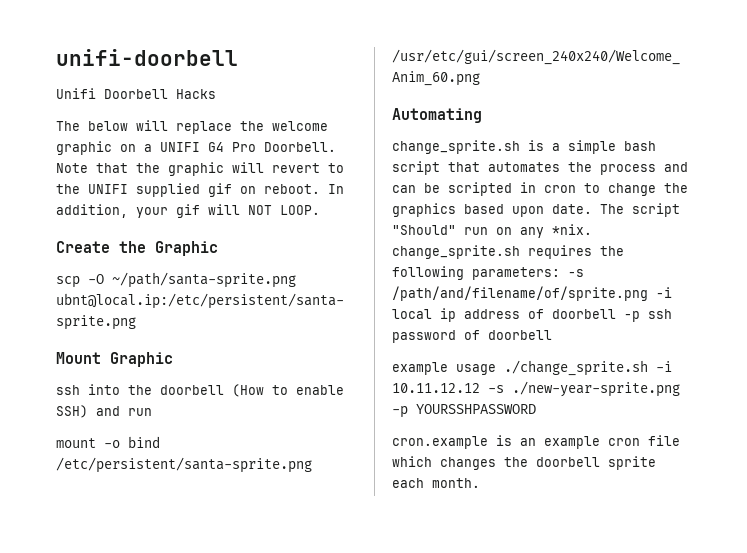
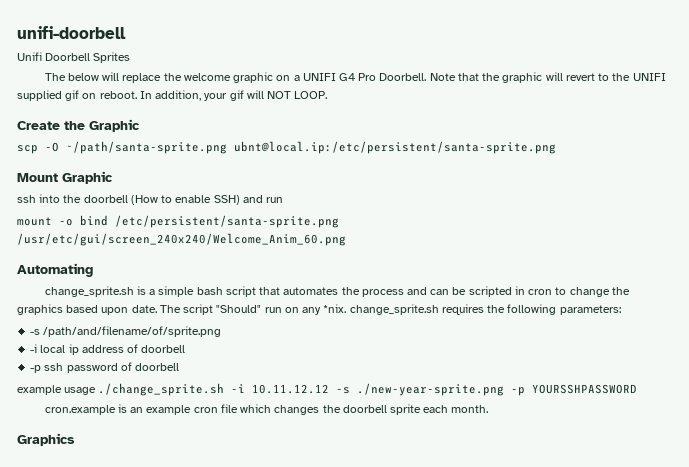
[176,89,216,99] Hacks -> [93,52,131,63] Sprites
(560, 273) none -> (621, 310) //
(648, 293) none -> (222, 331) //
(616, 314) none -> (186, 349) //
(480, 483) none -> [17,433,75,446] // Graphics

